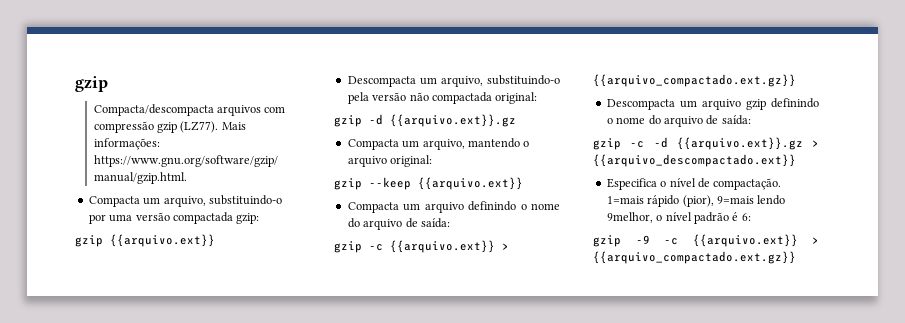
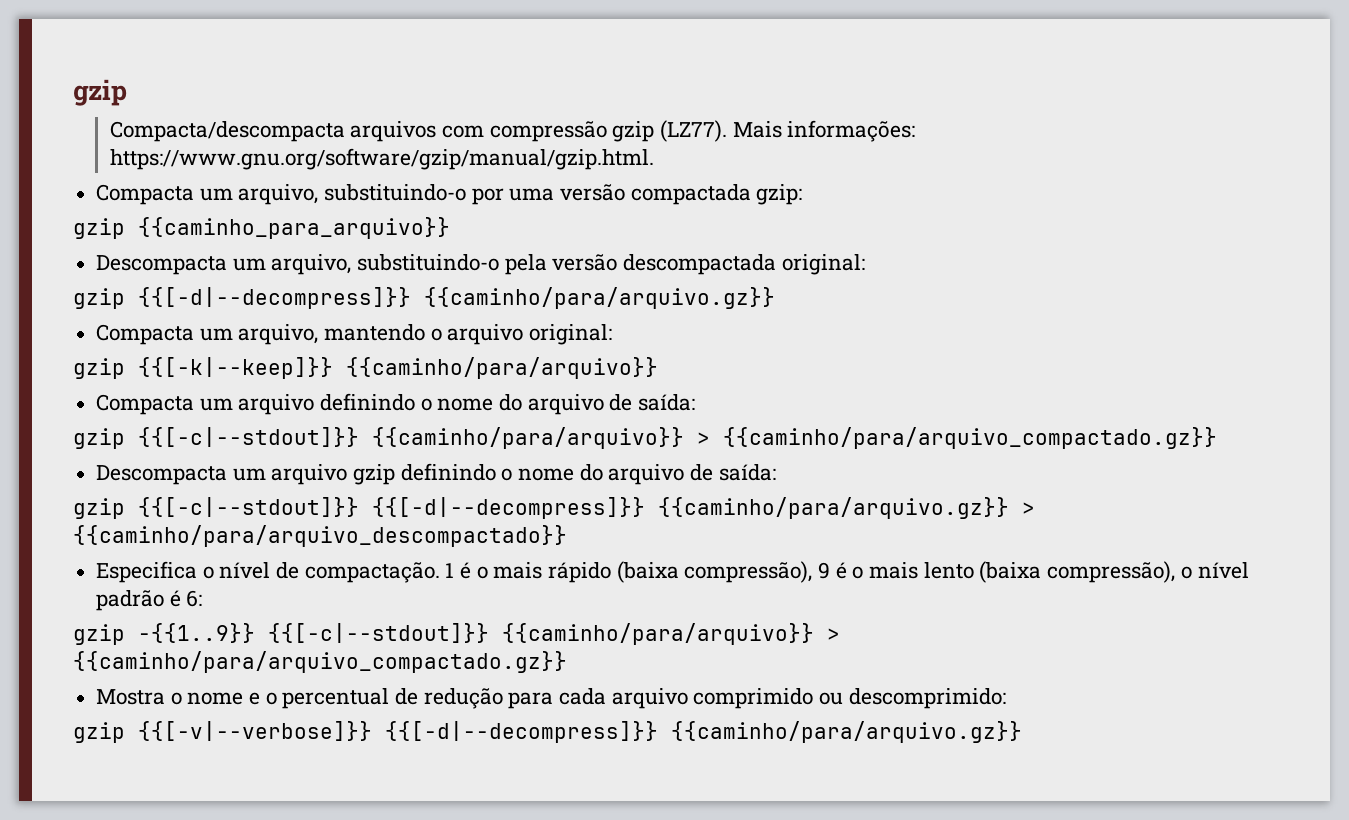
[110,234,215,247] {{arquivo.ext}} -> [138,217,450,239] {{caminho_para_arquivo}}
[409,92,538,104] [334,114,516,127] não compactada original: // gzip -d {{arquivo.ext}}.gz -> [623,254,865,275] [73,287,775,309] descompactada original: // gzip {{[-d|--decompress]}} {{caminho/para/arquivo.gz}}
[369,177,523,190] --keep {{arquivo.ext}} -> [138,357,658,379] {{[-k|--keep]}} {{caminho/para/arquivo}}
[369,240,509,253] [593,74,796,87] -c {{arquivo.ext}} > {{arquivo_compactado.ext.gz}} -> [138,427,1217,449] {{[-c|--stdout]}} {{caminho/para/arquivo}} > {{caminho/para/arquivo_compactado.gz}}
[630,137,819,150] [593,154,796,167] -c -d {{arquivo.ext}}.gz > {{arquivo_descompactado.ext}} -> [138,497,1035,519] [73,525,567,547] {{[-c|--stdout]}} {{[-d|--decompress]}} {{caminho/para/arquivo.gz}} > {{caminho/para/arquivo_descompactado}}
[606,195,786,207] [606,212,653,223] 1=mais rápido (pior), 9=mais lendo 9melhor, -> [445,561,1176,583] 1 é o mais rápido (baixa compressão), 9 é o mais lento (baixa compressão),
[635,234,819,247] [593,251,796,264] -9 -c {{arquivo.ext}} > {{arquivo_compactado.ext.gz}} -> [138,623,840,645] [73,651,567,673] [96,688,1006,709] [73,721,1022,743] -{{1..9}} {{[-c|--stdout]}} {{caminho/para/arquivo}} > {{caminho/para/arquivo_compactado.gz}} // Mostra o nome e o percentual de redução para cada arquivo comprimido ou descomprimido: // gzip {{[-v|--verbose]}} {{[-d|--decompress]}} {{caminho/para/arquivo.gz}}

